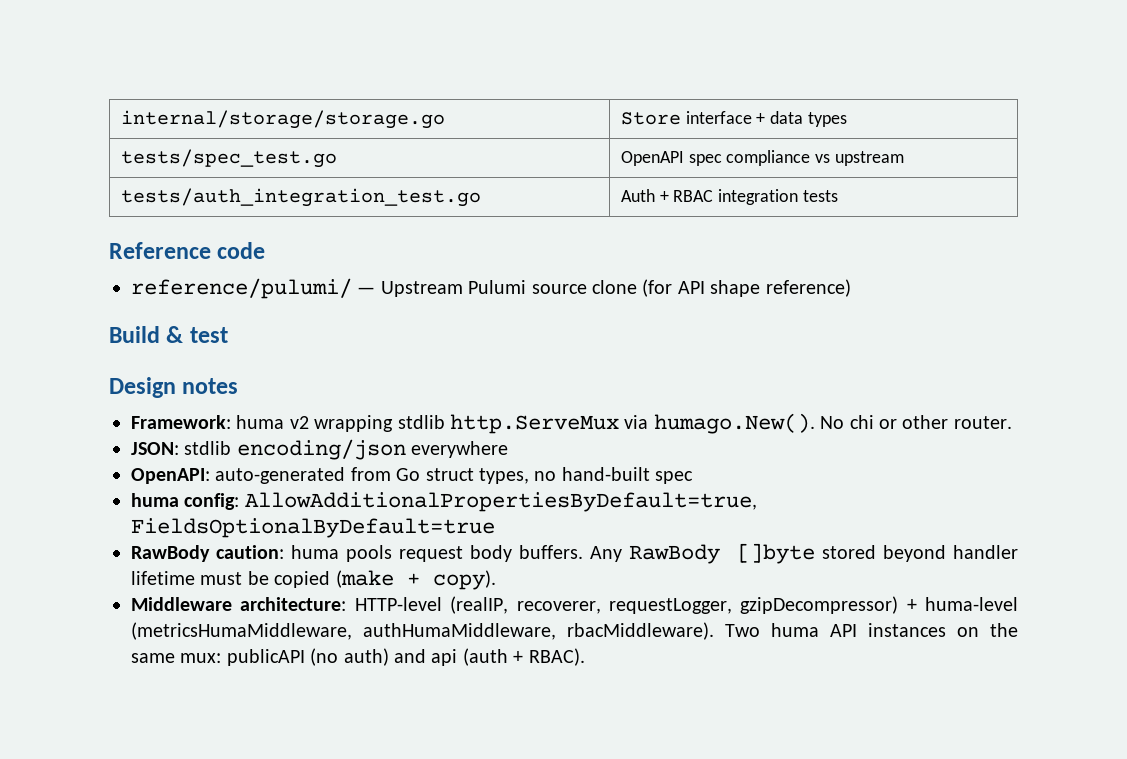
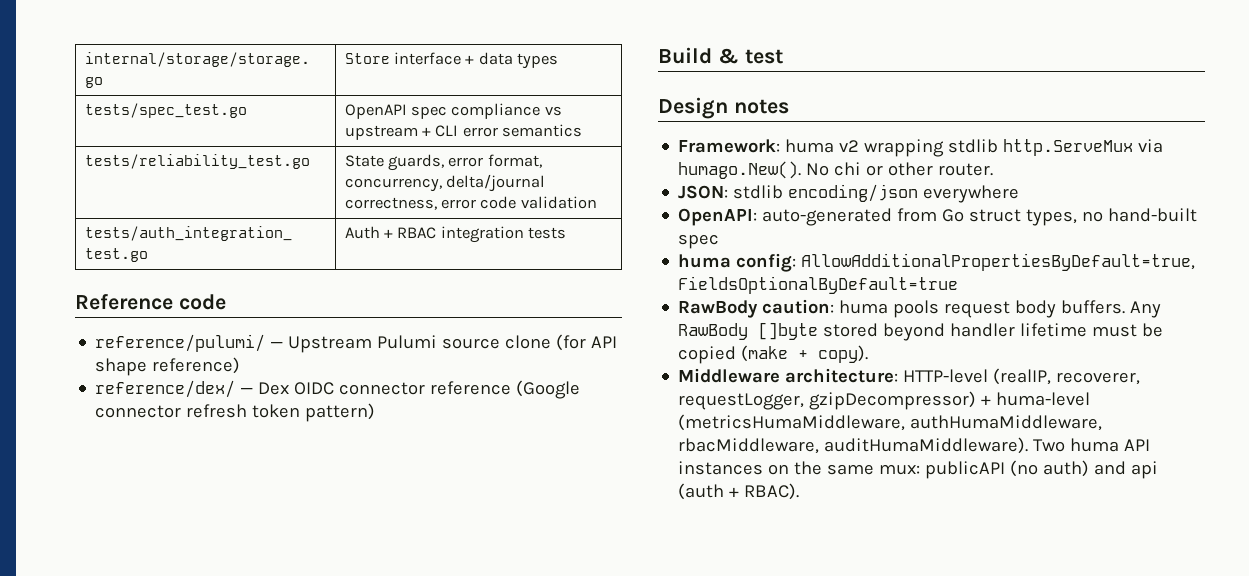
(905, 158) none -> [421,124,583,137] [84,154,310,169] [344,154,542,171] [344,174,545,192] [344,196,597,210] + CLI error semantics // tests/reliability_test.go | State guards, error format, concurrency, delta/journal correctness, error code validation
(851, 288) none -> [95,380,581,399] [95,403,376,422] // reference/dex/ — Dex OIDC connector reference (Google connector refresh token pattern)
[567,622,714,640] rbacMiddleware). -> [678,437,1029,454] rbacMiddleware, auditHumaMiddleware).

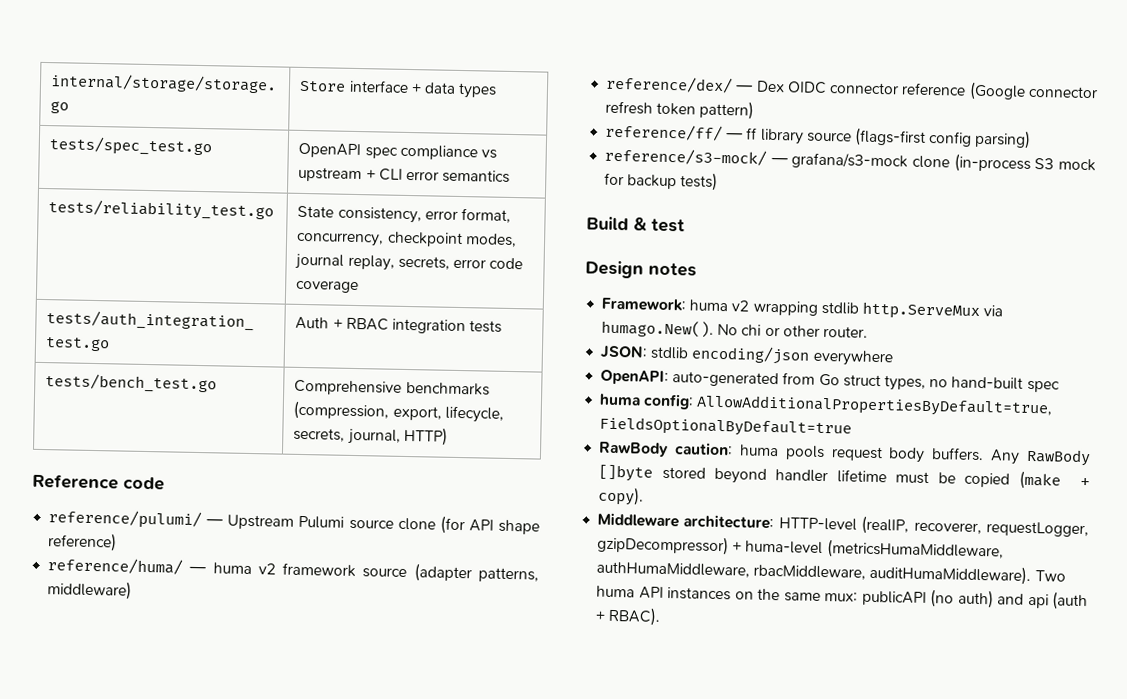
[387,154,444,171] guards, -> [337,206,422,224] consistency,
[445,174,545,192] [344,197,437,210] delta/journal correctness, -> [386,231,517,248] [295,253,450,271] checkpoint modes, journal replay, secrets,
[520,196,597,209] validation -> [296,279,360,294] coverage
(567, 233) none -> [45,373,218,394] [294,379,490,396] [293,400,504,423] [293,426,448,446] // tests/bench_test.go | Comprehensive benchmarks (compression, export, lifecycle, secrets, journal, HTTP)
(241, 365) none -> [47,557,539,583] [47,580,133,600] // reference/huma/ — huma v2 framework source (adapter patterns, middleware)
(376, 412) none -> [605,123,1032,149] [604,147,1096,173] [604,172,719,191] // reference/ff/ — ff library source (flags-first config parsing) // reference/s3-mock/ — grafana/s3-mock clone (in-process S3 mock for backup tests)

